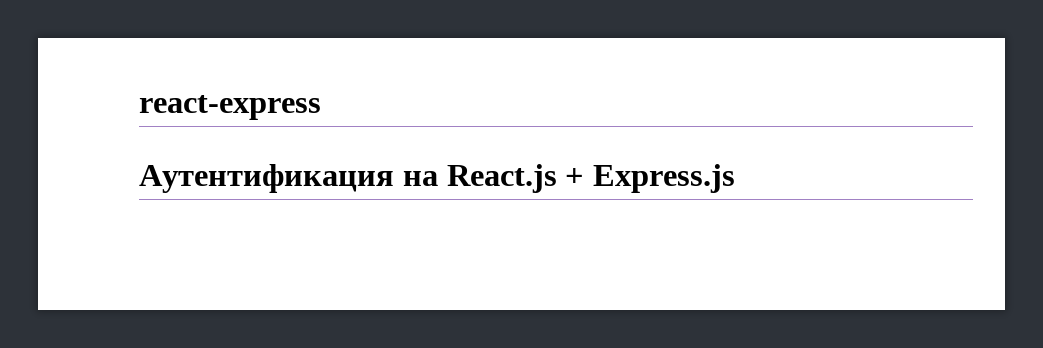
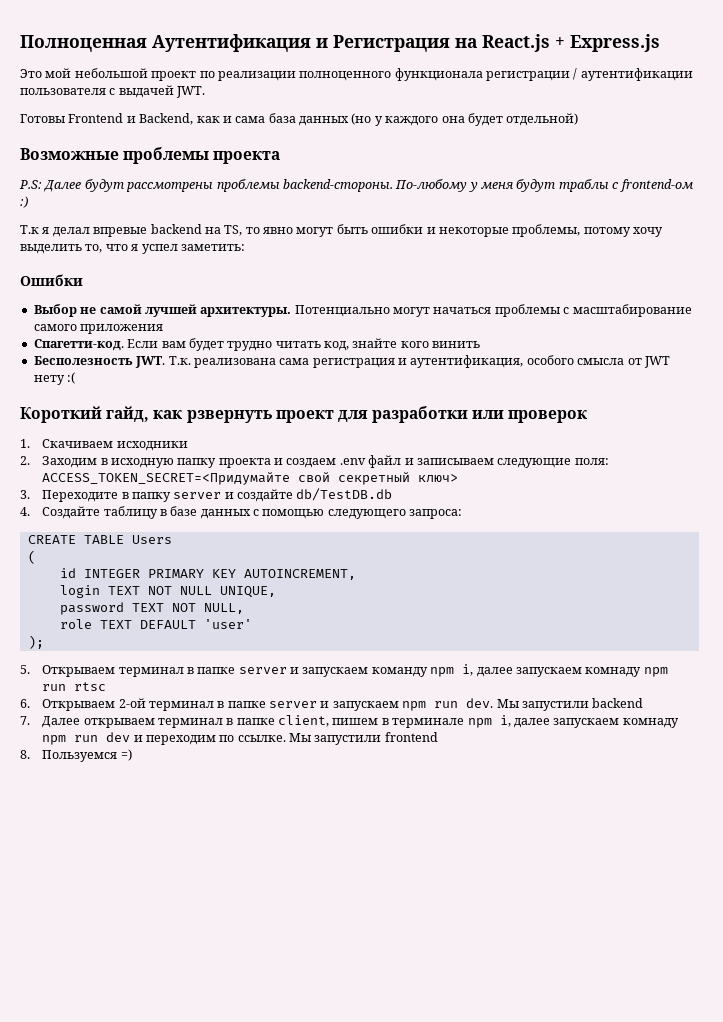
[139,95,321,120] [139,164,394,193] react-express // Аутентификация -> [20,34,450,52] Полноценная Аутентификация и Регистрация
(736, 178) none -> [20,68,693,81] [20,85,206,98] [20,113,579,126] [20,147,281,164] [19,179,693,192] [20,196,28,208] [20,224,663,237] [20,244,245,254] [20,274,83,286] [33,304,692,317] [33,324,164,334] [33,338,481,351] [33,355,670,368] [33,372,76,385] [20,406,588,423] [20,439,188,451] [20,455,609,468] [42,472,459,485] [20,488,393,502] [20,506,463,519] [27,535,172,544] [27,550,36,564] [59,568,356,580] [59,585,276,598] [59,602,244,615] [59,619,252,629] [27,635,44,649] [20,664,668,677] [42,682,107,691] [20,698,644,711] [20,715,679,728] [42,732,438,745] [20,749,132,762] // Это мой небольшой проект по реализации полноценного функционала регистрации / аутентификации пользователя с выдачей JWT. // Готовы Frontend и Backend, как и сама база данных (но у каждого она будет отдельной) // Возможные проблемы проекта // P.S: Далее будут рассмотрены проблемы backend-стороны. По-любому у меня будут траблы с frontend-ом :) // Т.к я делал впревые backend на TS, то явно могут быть ошибки и некоторые проблемы, потому хочу выделить то, что я успел заметить: // Ошибки // Выбор не самой лучшей архитектуры. Потенциально могут начаться проблемы с масштабирование самого приложения // Спагетти-код. Если вам будет трудно читать код, знайте кого винить // Бесполезность JWT. Т.к. реализована сама регистрация и аутентификация, особого смысла от JWT нету :( // Короткий гайд, как рзвернуть проект для разработки или проверок // 1. Скачиваем исходники // 2. Заходим в исходную папку проекта и создаем .env файл и записываем следующие поля: ACCESS_TOKEN_SECRET=<Придумайте свой секретный ключ> // 3. Переходите в папку server и создайте db/TestDB.db // 4. Создайте таблицу в базе данных с помощью следующего запроса: // CREATE TABLE Users // ( // id INTEGER PRIMARY KEY AUTOINCREMENT, // login TEXT NOT NULL UNIQUE, // password TEXT NOT NULL, // role TEXT DEFAULT 'user' // ); // 5. Открываем терминал в папке server и запускаем команду npm i, далее запускаем комнаду npm run rtsc // 6. Открываем 2-ой терминал в папке server и запускаем npm run dev. Мы запустили backend // 7. Далее открываем терминал в папке client, пишем в терминале npm i, далее запускаем комнаду npm run dev и переходим по ссылке. Мы запустили frontend // 8. Пользуемся =)

